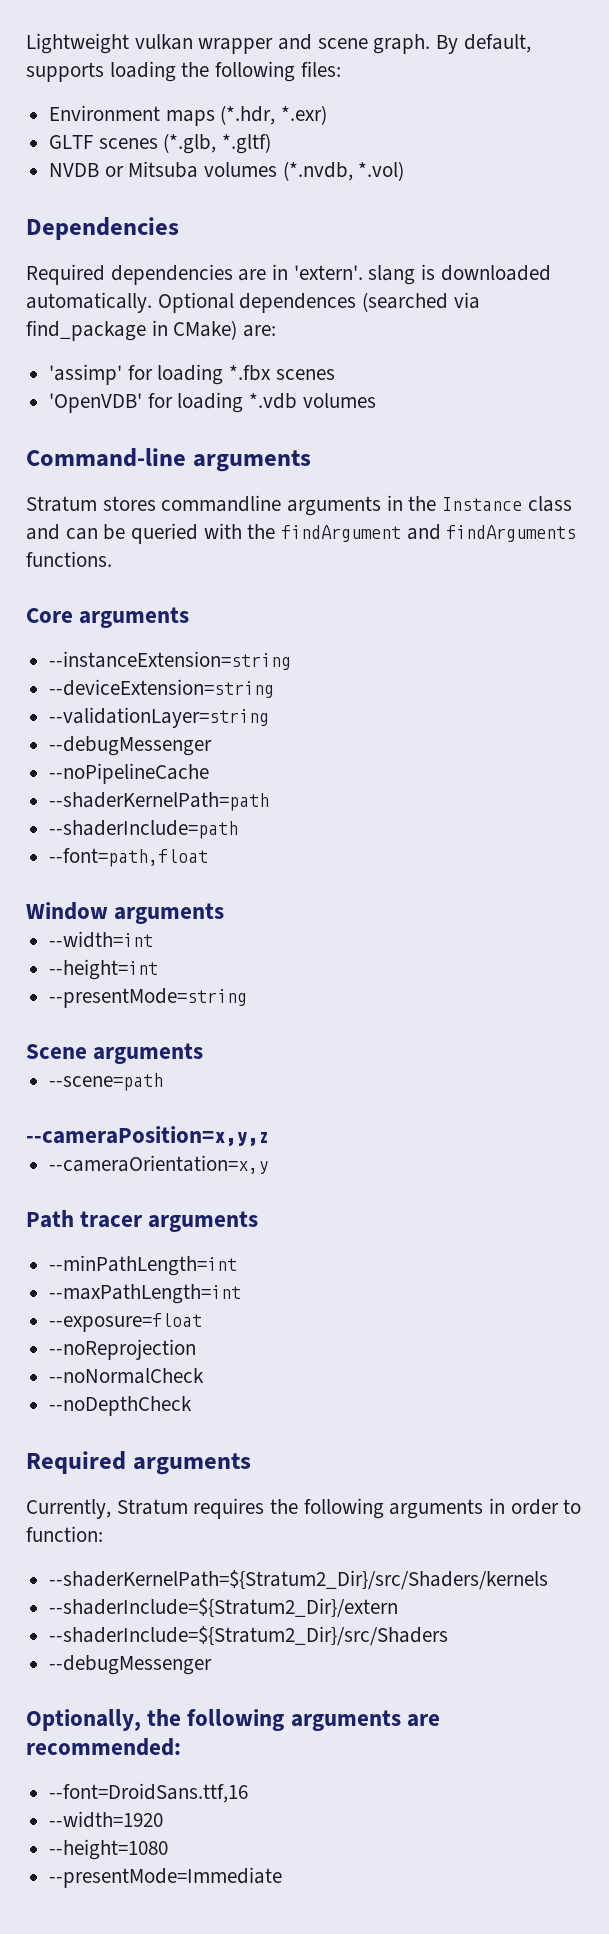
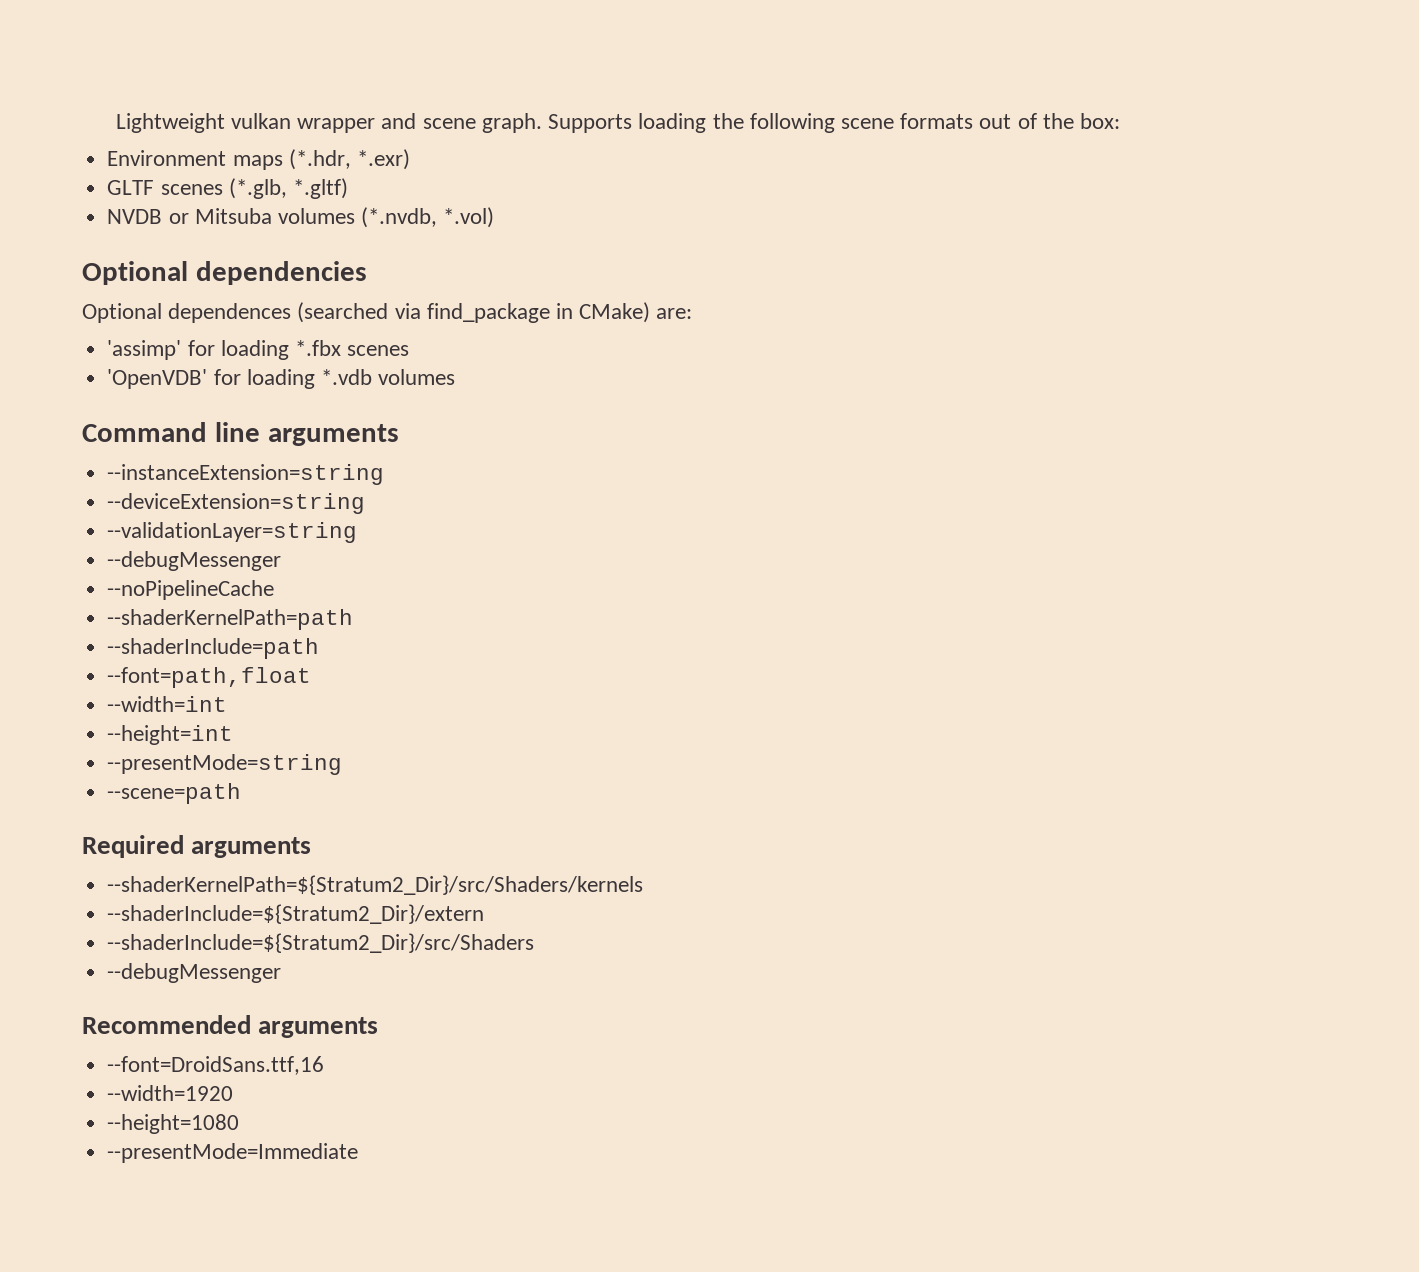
[436,34,531,54] [26,61,341,82] By default, supports loading the following files: -> [548,113,1121,133] Supports loading the following scene formats out of the box:
[26,217,179,240] [26,264,551,285] [26,292,152,313] Dependencies // Required dependencies are in 'extern'. slang is downloaded automatically. -> [82,261,367,285] Optional dependencies //
[26,448,311,472] [26,495,572,516] [26,523,577,544] [26,551,112,567] [26,608,73,623] Command-line arguments // Stratum stores commandline arguments in the Instance class and can be queried with the findArgument and findArguments functions. // Core -> [82,422,260,442] Command line
[26,902,225,924] // Window arguments -> (312, 677) none
[26,1043,204,1064] // Scene arguments -> (343, 764) none
[26,1126,269,1146] [49,1155,269,1174] [26,1210,259,1232] [49,1255,238,1276] [49,1284,242,1304] [49,1313,203,1332] [49,1339,197,1360] [49,1368,205,1384] [49,1396,193,1416] [26,1451,251,1475] [26,1498,582,1519] [26,1526,103,1542] --cameraPosition=x,y,z // --cameraOrientation=x,y // Path tracer arguments // --minPathLength=int // --maxPathLength=int // --exposure=float // --noReprojection // --noNormalCheck // --noDepthCheck // Required arguments // Currently, Stratum requires the following arguments in order to function: -> [82,835,312,858] Required arguments
[26,1709,440,1731] [26,1738,181,1756] Optionally, the following arguments are recommended: -> [82,1015,379,1038] Recommended arguments

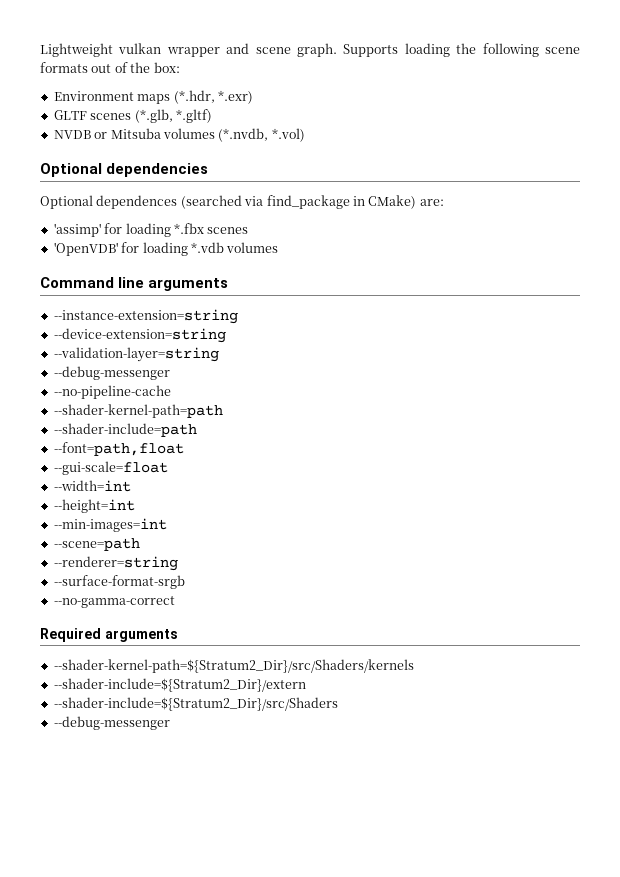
[107,464,385,485] [107,493,366,514] [107,522,358,543] [107,551,282,571] [107,580,275,600] [107,609,354,630] [107,638,320,659] --instanceExtension=string // --deviceExtension=string // --validationLayer=string // --debugMessenger // --noPipelineCache // --shaderKernelPath=path // --shaderInclude=path -> [53,309,238,324] [53,328,226,343] [53,347,219,362] [53,366,170,380] [53,385,171,399] [53,404,223,418] [53,423,197,437] --instance-extension=string // --device-extension=string // --validation-layer=string // --debug-messenger // --no-pipeline-cache // --shader-kernel-path=path // --shader-include=path
(312, 677) none -> [53,461,168,475] // --gui-scale=float
[107,754,343,775] --presentMode=string -> [53,518,167,532] --min-images=int
(242, 793) none -> [53,556,178,571] [53,575,185,589] [53,596,175,608] // --renderer=string // --surface-format-srgb // --no-gamma-correct
[107,875,644,895] [107,904,485,924] [107,933,535,953] [107,963,282,983] [82,1015,379,1038] [107,1056,325,1075] [107,1085,234,1101] [107,1114,240,1134] [107,1143,359,1163] --shaderKernelPath=${Stratum2_Dir}/src/Shaders/kernels // --shaderInclude=${Stratum2_Dir}/extern // --shaderInclude=${Stratum2_Dir}/src/Shaders // --debugMessenger // Recommended arguments // --font=DroidSans.ttf,16 // --width=1920 // --height=1080 // --presentMode=Immediate -> [53,659,414,673] [53,678,306,692] [53,697,338,711] [53,716,170,730] --shader-kernel-path=${Stratum2_Dir}/src/Shaders/kernels // --shader-include=${Stratum2_Dir}/extern // --shader-include=${Stratum2_Dir}/src/Shaders // --debug-messenger

